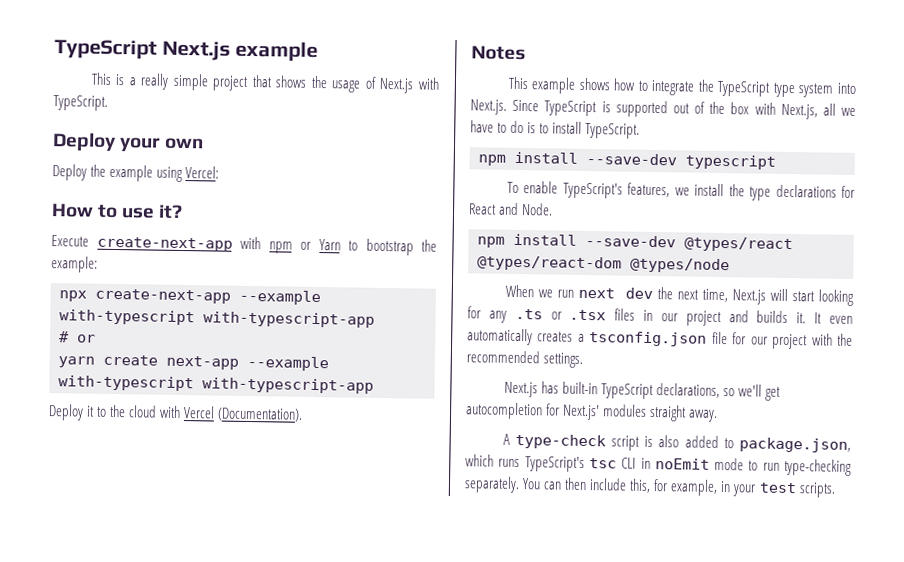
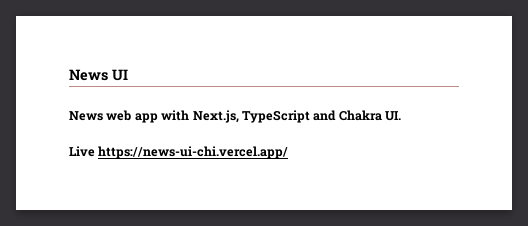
[54,39,319,62] [90,72,441,94] [53,95,108,111] [52,132,205,152] [52,164,220,183] [51,203,184,220] [51,235,437,256] [51,256,98,273] [59,288,321,306] [59,309,375,328] [59,331,96,343] [58,354,329,372] [58,375,374,394] [48,404,304,422] [471,45,526,61] [507,76,857,98] [470,99,856,120] [470,120,641,139] [478,151,776,170] [506,181,855,201] [468,202,554,216] [477,233,793,253] [477,255,730,274] [504,284,854,306] [467,306,854,327] [467,328,853,350] [466,350,584,368] [503,381,781,401] [465,402,719,422] [502,433,851,453] [465,454,852,476] [464,476,836,498] TypeScript Next.js example // This is a really simple project that shows the usage of Next.js with TypeScript. // Deploy your own // Deploy the example using Vercel: // How to use it? // Execute create-next-app with npm or Yarn to bootstrap the example: // npx create-next-app --example with-typescript with-typescript-app // # or // yarn create next-app --example with-typescript with-typescript-app // Deploy it to the cloud with Vercel (Documentation). // Notes // This example shows how to integrate the TypeScript type system into Next.js. Since TypeScript is supported out of the box with Next.js, all we have to do is to install TypeScript. // npm install --save-dev typescript // To enable TypeScript's features, we install the type declarations for React and Node. // npm install --save-dev @types/react @types/react-dom @types/node // When we run next dev the next time, Next.js will start looking for any .ts or .tsx files in our project and builds it. It even automatically creates a tsconfig.json file for our project with the recommended settings. // Next.js has built-in TypeScript declarations, so we'll get autocompletion for Next.js' modules straight away. // A type-check script is also added to package.json, which runs TypeScript's tsc CLI in noEmit mode to run type-checking separately. You can then include this, for example, in your test scripts. -> [69,69,128,81] [69,110,401,123] [69,146,289,159] News UI // News web app with Next.js, TypeScript and Chakra UI. // Live https://news-ui-chi.vercel.app/

